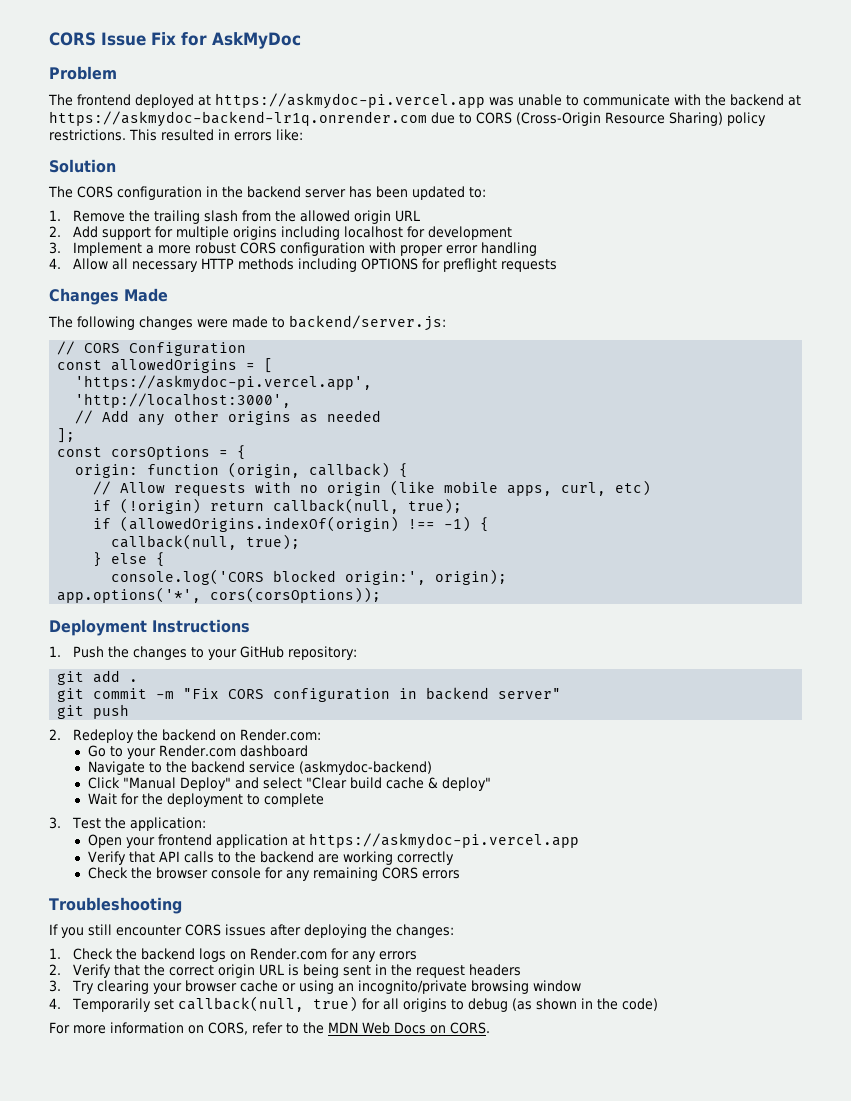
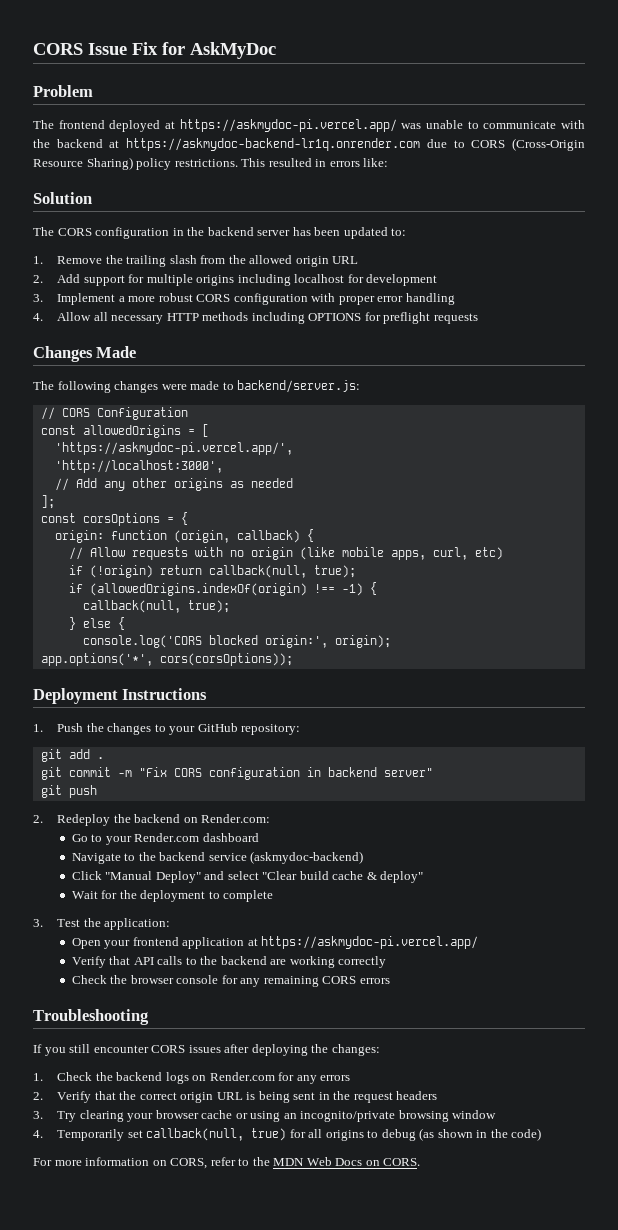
[215,93,485,109] https://askmydoc-pi.vercel.app -> [179,119,397,132] https://askmydoc-pi.vercel.app/
[75,375,373,391] 'https://askmydoc-pi.vercel.app', -> [54,442,293,455] 'https://askmydoc-pi.vercel.app/',
[308,833,579,849] https://askmydoc-pi.vercel.app -> [261,936,479,949] https://askmydoc-pi.vercel.app/

